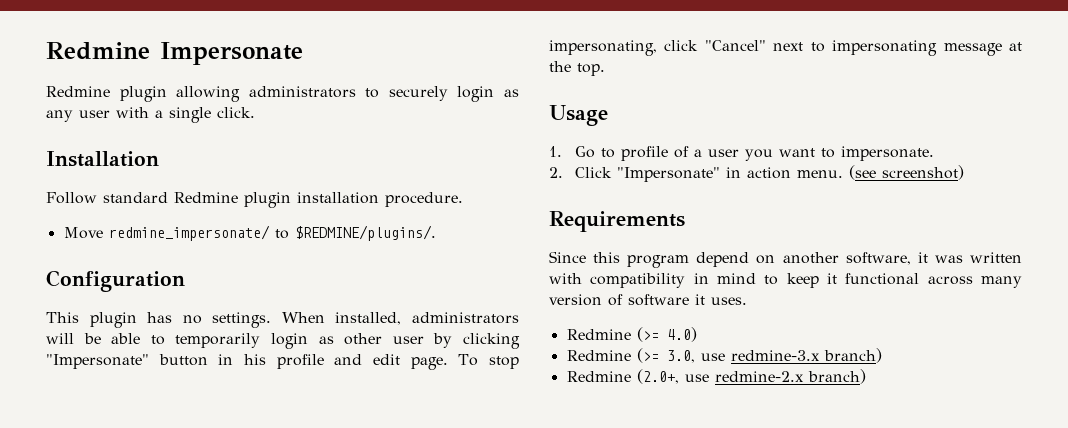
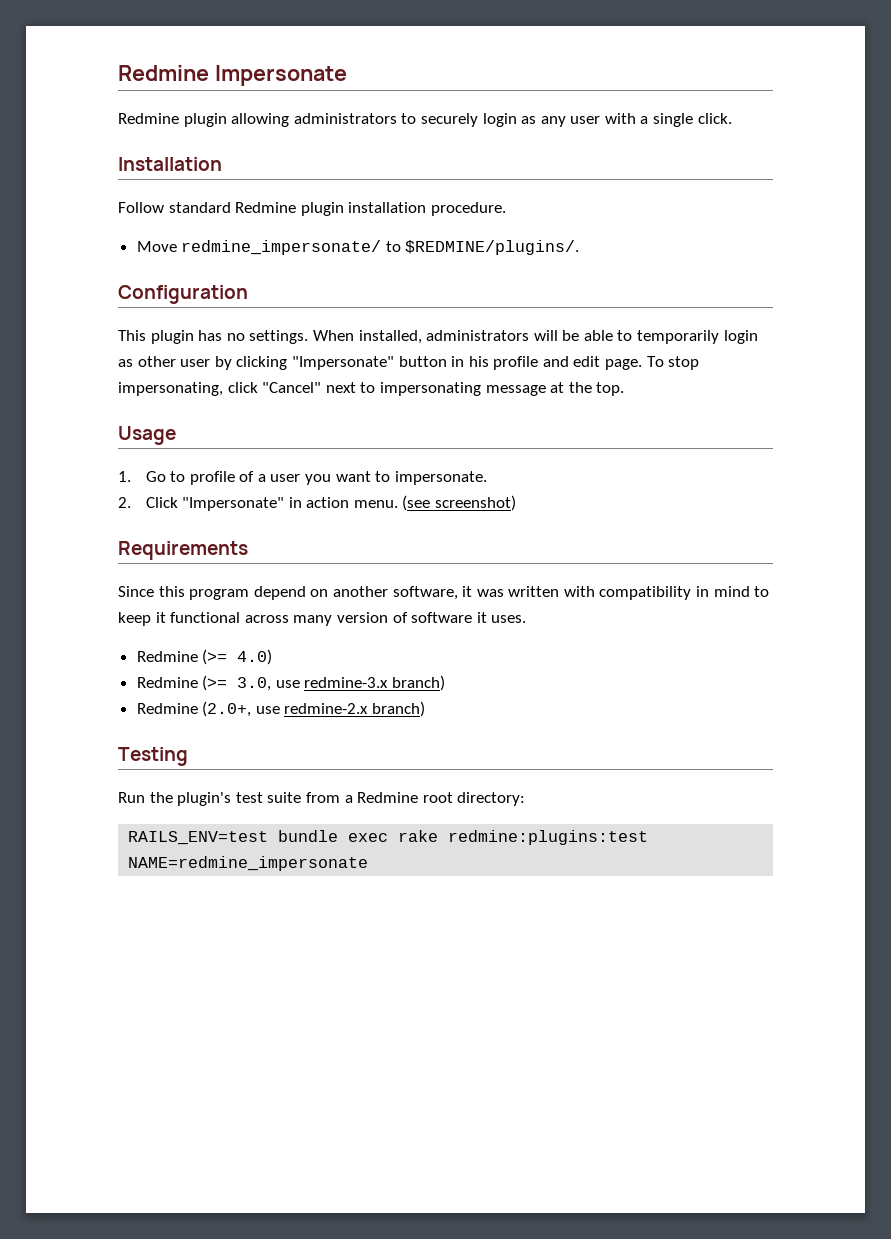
(866, 376) none -> [118,747,188,766] [118,792,526,806] [128,830,649,845] [128,856,369,871] // Testing // Run the plugin's test suite from a Redmine root directory: // RAILS_ENV=test bundle exec rake redmine:plugins:test NAME=redmine_impersonate

